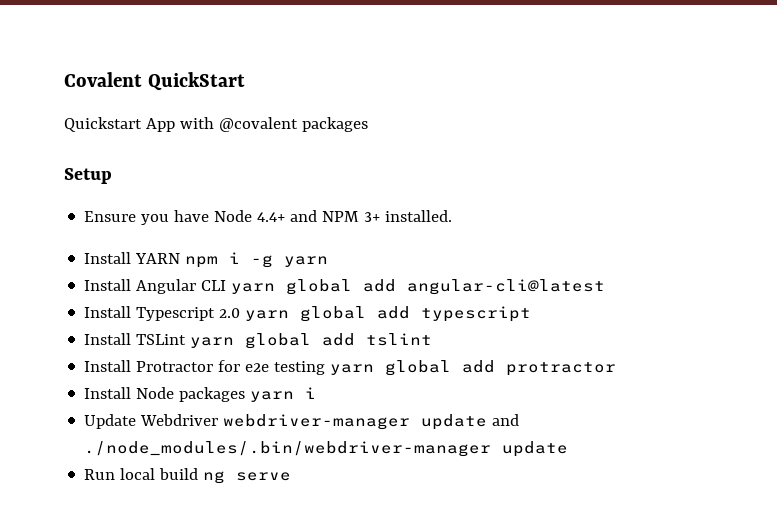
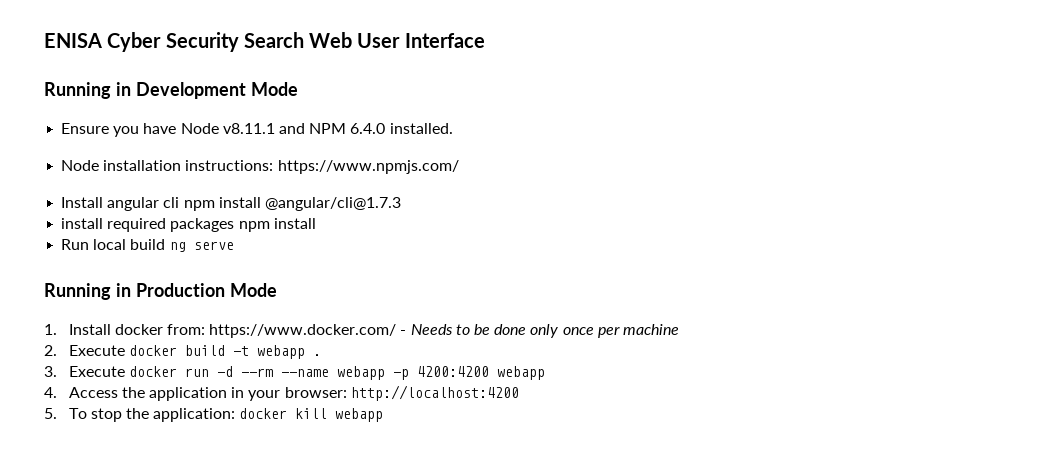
[64,72,245,91] [64,117,368,132] [64,168,112,184] Covalent QuickStart // Quickstart App with @covalent packages // Setup -> [44,32,485,52] [44,82,298,99] ENISA Cyber Security Search Web User Interface // Running in Development Mode
[257,212,286,222] 4.4+ -> [222,123,275,134] v8.11.1
[364,212,381,222] 3+ -> [350,123,386,134] 6.4.0
[84,252,329,268] [84,279,606,295] [84,306,532,322] [84,333,433,349] [84,360,617,376] [84,387,317,402] [84,414,520,430] [84,441,569,457] Install YARN npm i -g yarn // Install Angular CLI yarn global add angular-cli@latest // Install Typescript 2.0 yarn global add typescript // Install TSLint yarn global add tslint // Install Protractor for e2e testing yarn global add protractor // Install Node packages yarn i // Update Webdriver webdriver-manager update and ./node_modules/.bin/webdriver-manager update -> [61,160,459,174] [61,197,401,211] [61,218,316,232] Node installation instructions: https://www.npmjs.com/ // Install angular cli npm install @angular/cli@1.7.3 // install required packages npm install
(292, 476) none -> [44,283,277,300] [44,324,679,338] [44,345,321,359] [44,366,545,380] [44,385,519,401] [44,408,384,422] // Running in Production Mode // 1. Install docker from: https://www.docker.com/ - Needs to be done only once per machine // 2. Execute docker build -t webapp . // 3. Execute docker run -d --rm --name webapp -p 4200:4200 webapp // 4. Access the application in your browser: http://localhost:4200 // 5. To stop the application: docker kill webapp

